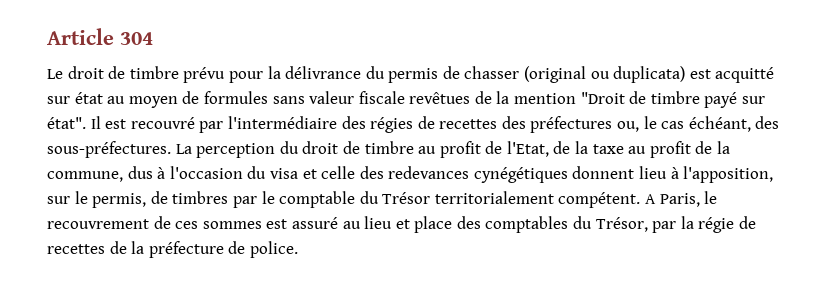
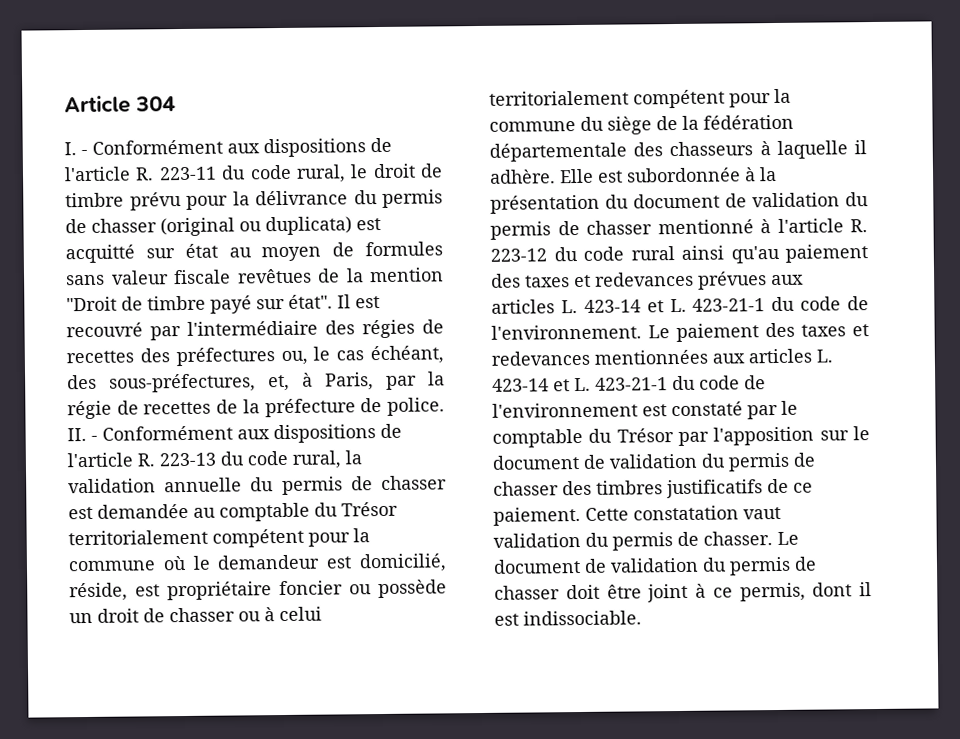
[47,69,63,79] Le -> [64,137,392,158] [64,164,369,183] I. - Conformément aux dispositions de l'article R. 223-11 du code rural, le
[47,141,731,158] [47,166,774,183] [47,191,718,208] [47,216,648,233] sous-préfectures. La perception du droit de timbre au profit de l'Etat, de la taxe au profit de la commune, dus à l'occasion du visa et celle des redevances cynégétiques donnent lieu à l'apposition, sur le permis, de timbres par le comptable du Trésor territorialement compétent. A Paris, le recouvrement de ces sommes est assuré au lieu et place des comptables du Trésor, -> [109,372,374,393] sous-préfectures, et, à Paris,
(298, 249) none -> [67,423,402,444] [67,450,362,469] [68,475,447,496] [68,501,398,522] [68,528,370,548] [68,553,447,573] [69,579,447,602] [69,606,322,624] [489,88,791,109] [489,114,794,135] [489,140,867,162] [489,166,777,184] [490,192,869,214] [490,218,868,240] [490,244,868,264] [491,271,804,290] [491,296,869,314] [491,322,869,343] [491,348,833,366] [492,375,766,392] [492,400,798,420] [492,426,870,448] [492,452,816,472] [493,478,813,499] [493,505,781,526] [493,531,799,551] [493,556,817,576] [494,582,872,603] [494,610,642,626] II. - Conformément aux dispositions de l'article R. 223-13 du code rural, la validation annuelle du permis de chasser est demandée au comptable du Trésor territorialement compétent pour la commune où le demandeur est domicilié, réside, est propriétaire foncier ou possède un droit de chasser ou à celui territorialement compétent pour la commune du siège de la fédération départementale des chasseurs à laquelle il adhère. Elle est subordonnée à la présentation du document de validation du permis de chasser mentionné à l'article R. 223-12 du code rural ainsi qu'au paiement des taxes et redevances prévues aux articles L. 423-14 et L. 423-21-1 du code de l'environnement. Le paiement des taxes et redevances mentionnées aux articles L. 423-14 et L. 423-21-1 du code de l'environnement est constaté par le comptable du Trésor par l'apposition sur le document de validation du permis de chasser des timbres justificatifs de ce paiement. Cette constatation vaut validation du permis de chasser. Le document de validation du permis de chasser doit être joint à ce permis, dont il est indissociable.

